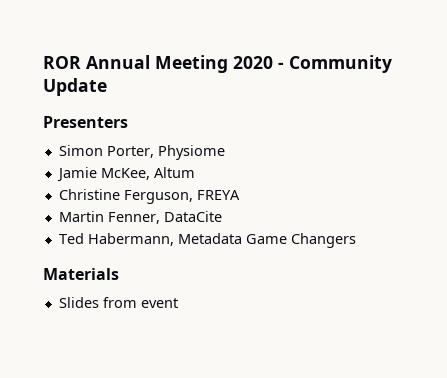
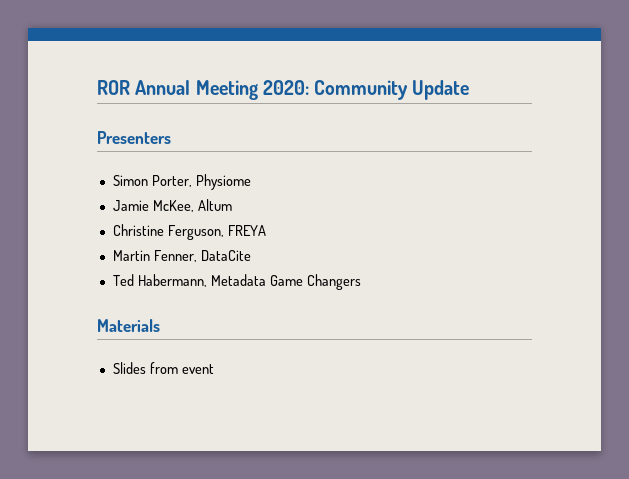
[233,56,284,69] 2020 - -> [262,80,309,95] 2020:

